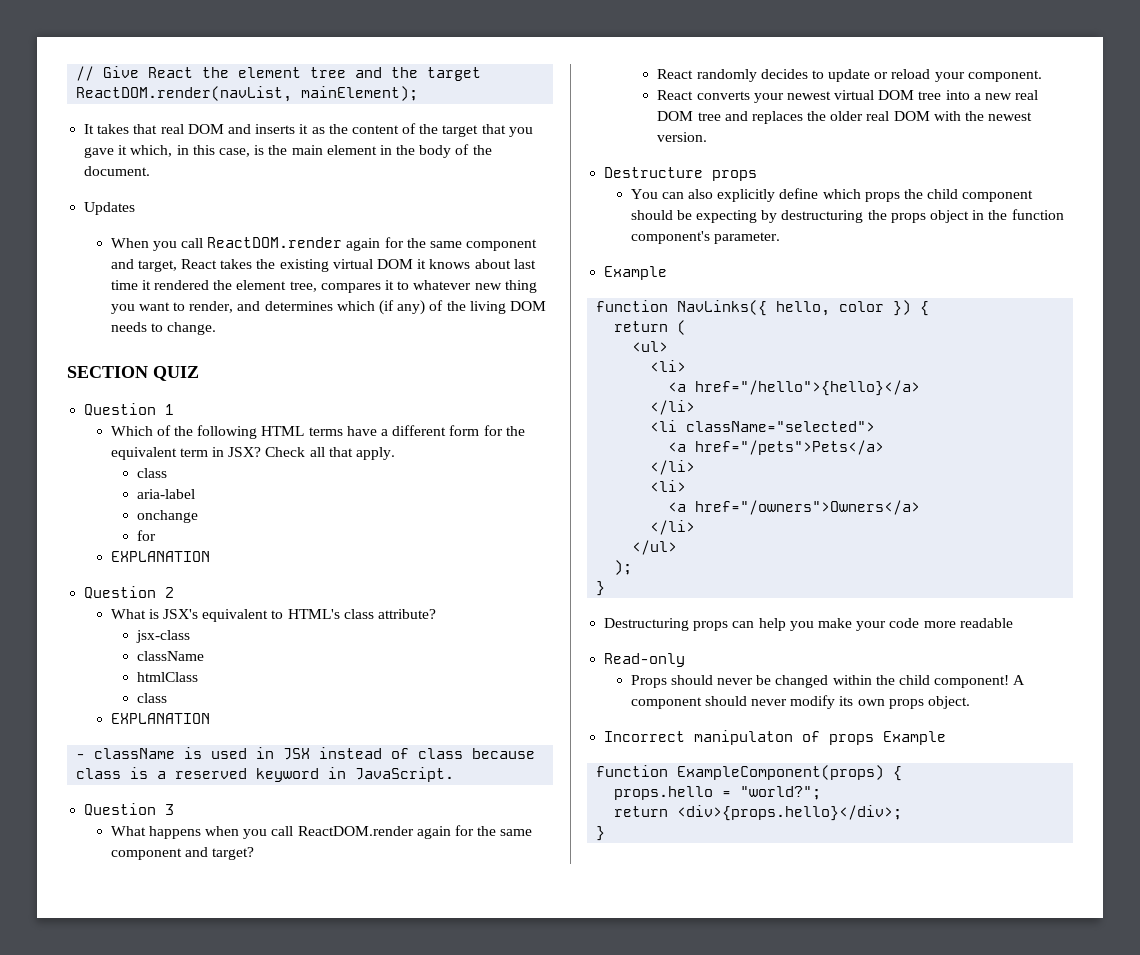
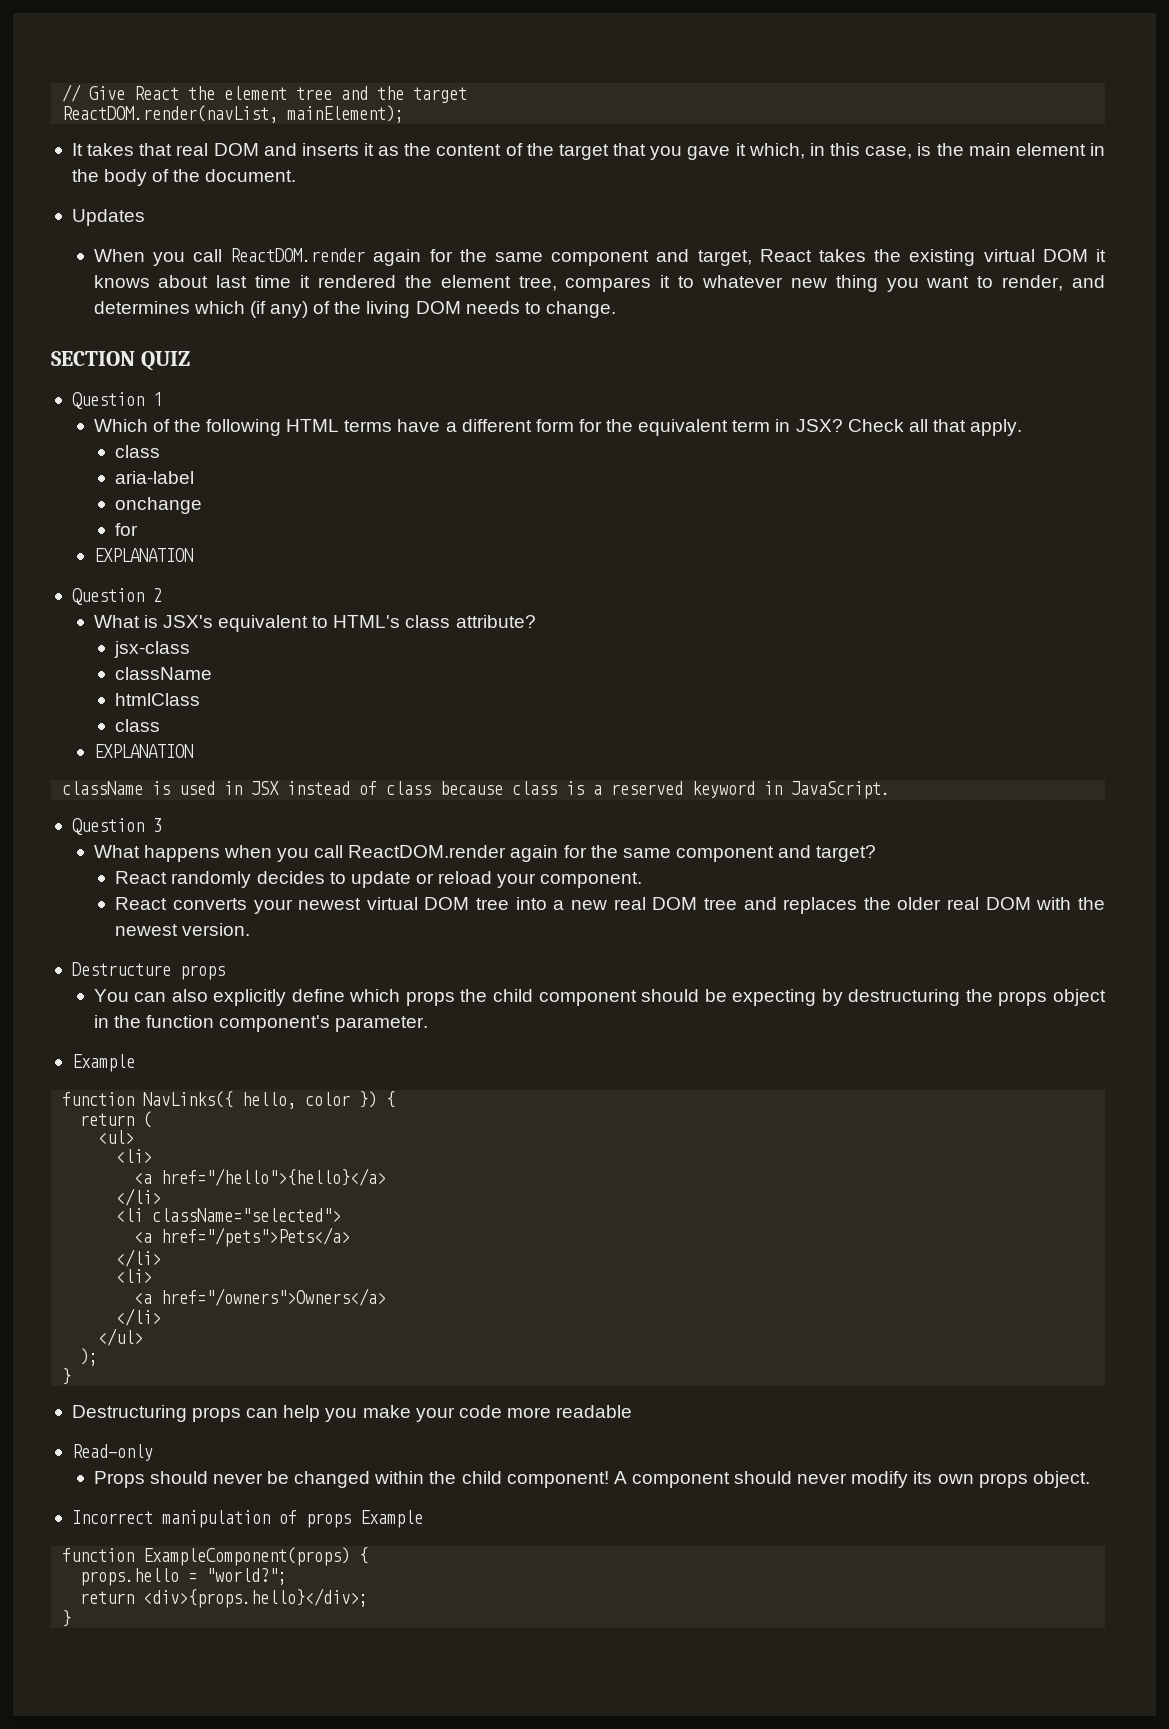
[76,754,86,759] - -> (193, 751) none
[694,730,794,745] manipulaton -> [161,1510,270,1528] manipulation

